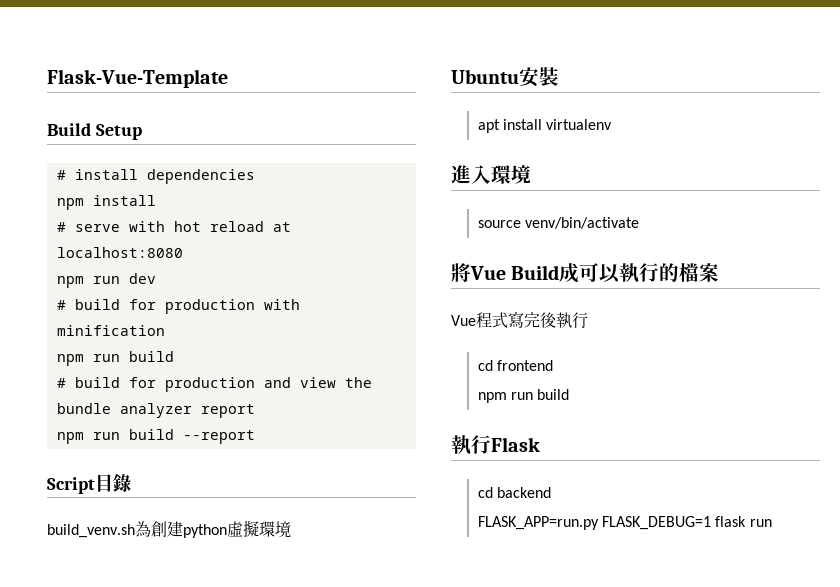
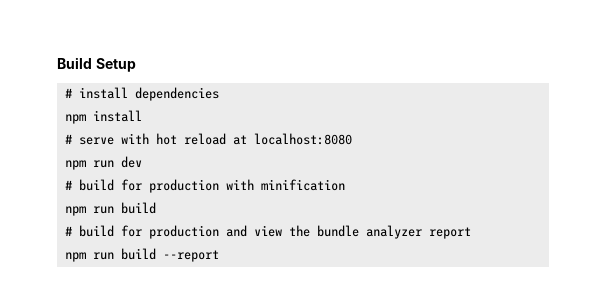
[47,69,228,88] Flask-Vue-Template // -> (57, 63) none
[47,474,131,494] [47,520,291,538] [451,67,559,87] [477,119,613,133] [451,165,531,184] [477,217,640,229] [451,263,720,283] [451,311,588,329] [477,360,554,371] [477,389,570,403] [451,435,540,454] [477,487,552,498] [477,516,772,530] // Script目錄 // build_venv.sh為創建python虛擬環境 // Ubuntu安裝 // apt install virtualenv // 進入環境 // source venv/bin/activate // 將Vue Build成可以執行的檔案 // Vue程式寫完後執行 // cd frontend // npm run build // 執行Flask // cd backend // FLASK_APP=run.py FLASK_DEBUG=1 flask run -> (219, 256) none

